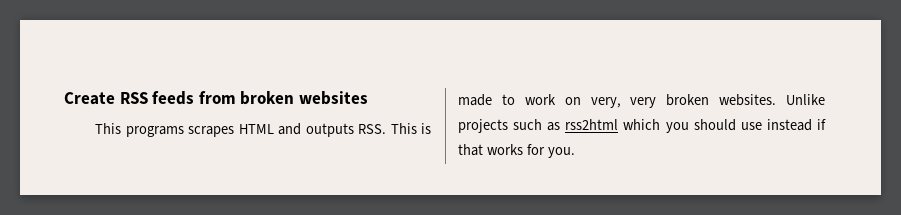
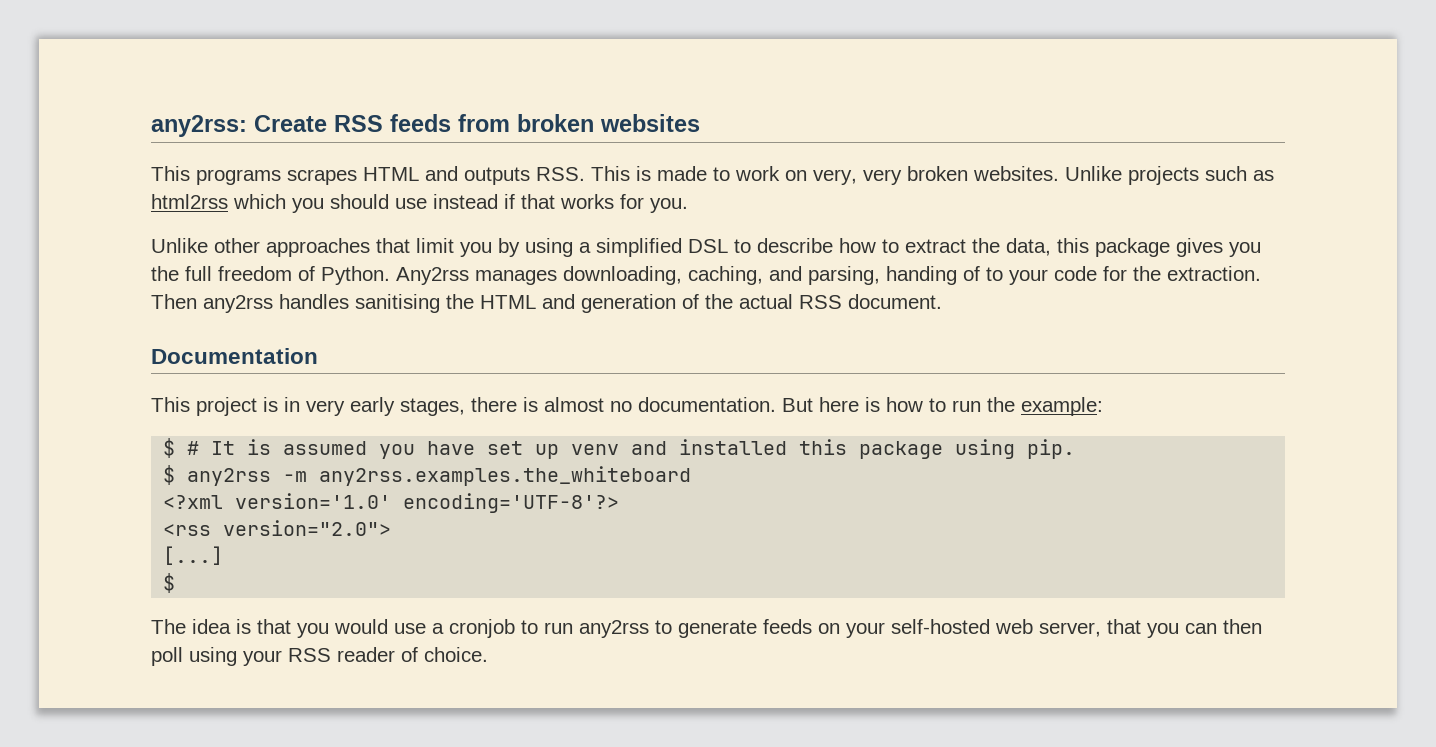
(64, 98) none -> [151,115,247,137] any2rss:
[565,119,619,130] rss2html -> [151,194,228,209] html2rss
(575, 152) none -> [151,238,1261,257] [151,266,1261,285] [151,294,942,313] [151,348,318,364] [151,397,1103,416] [163,438,1076,459] [163,465,692,486] [163,493,620,513] [163,520,392,536] [163,546,224,565] [163,573,176,593] [151,619,1262,638] [151,647,488,666] // Unlike other approaches that limit you by using a simplified DSL to describe how to extract the data, this package gives you the full freedom of Python. Any2rss manages downloading, caching, and parsing, handing of to your code for the extraction. Then any2rss handles sanitising the HTML and generation of the actual RSS document. // Documentation // This project is in very early stages, there is almost no documentation. But here is how to run the example: // $ # It is assumed you have set up venv and installed this package using pip. // $ any2rss -m any2rss.examples.the_whiteboard // <?xml version='1.0' encoding='UTF-8'?> // <rss version="2.0"> // [...] // $ // The idea is that you would use a cronjob to run any2rss to generate feeds on your self-hosted web server, that you can then poll using your RSS reader of choice.

